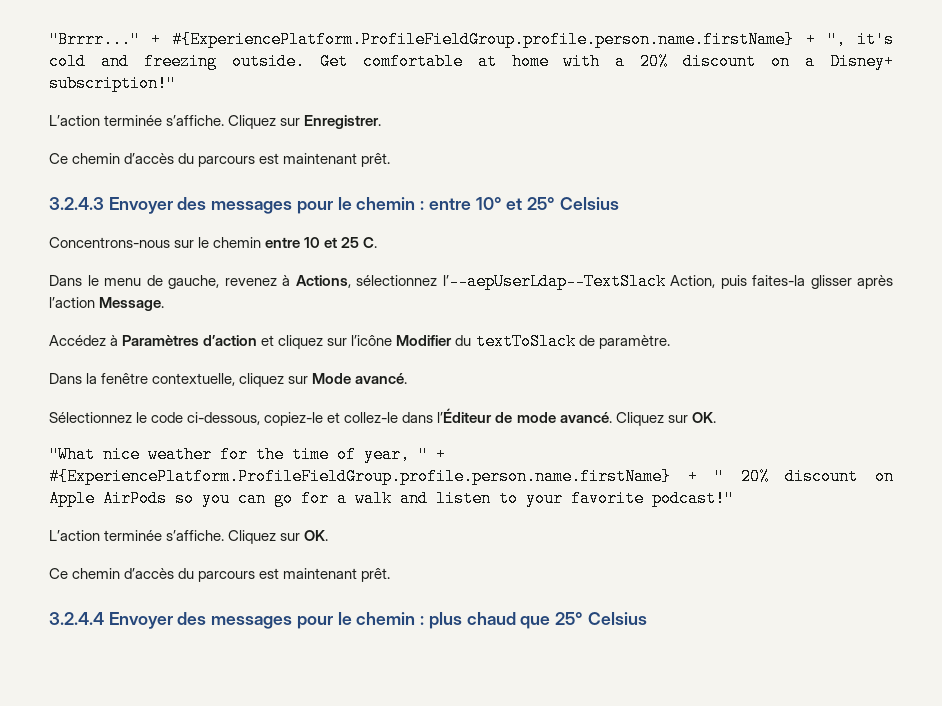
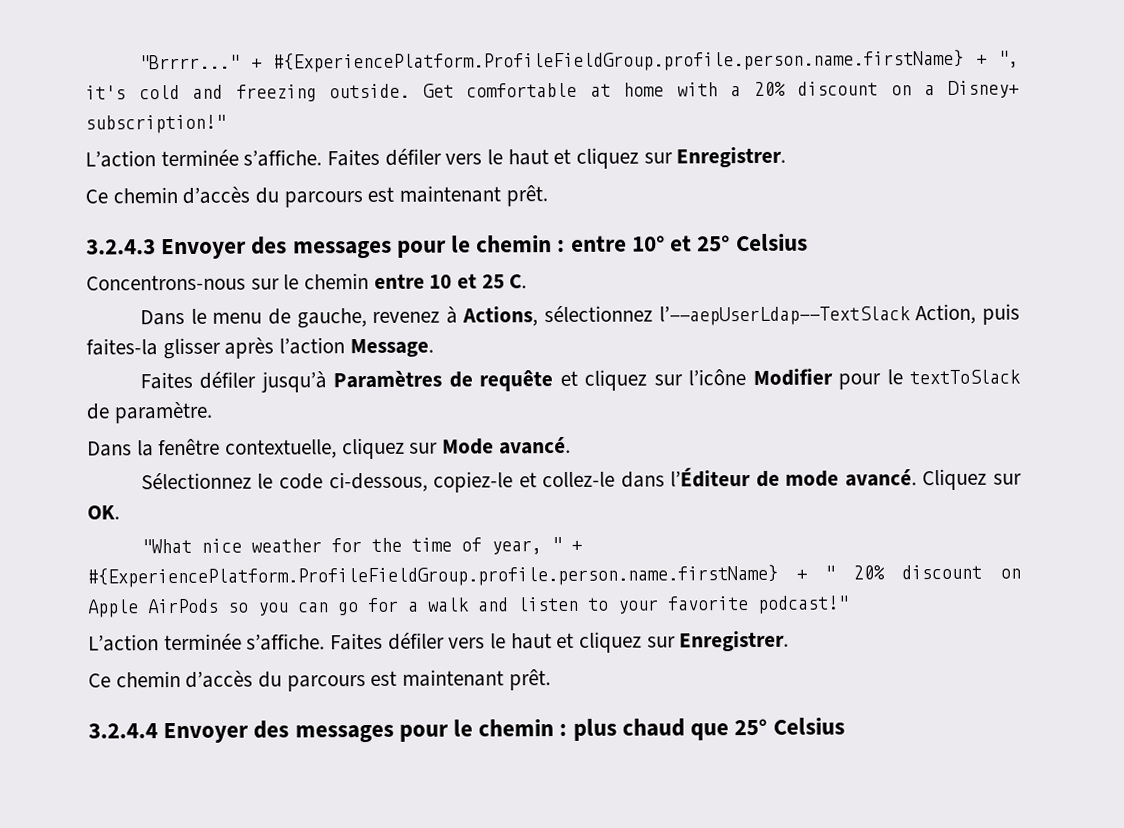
[228,115,277,129] Cliquez -> [327,147,640,169] Faites défiler vers le haut et cliquez
[49,335,258,346] Accédez à Paramètres d’action -> [139,370,554,393] Faites défiler jusqu’à Paramètres de requête
[455,335,472,346] du -> [838,369,903,390] pour le
[228,530,329,544] Cliquez sur OK. -> [330,630,790,653] Faites défiler vers le haut et cliquez sur Enregistrer.

